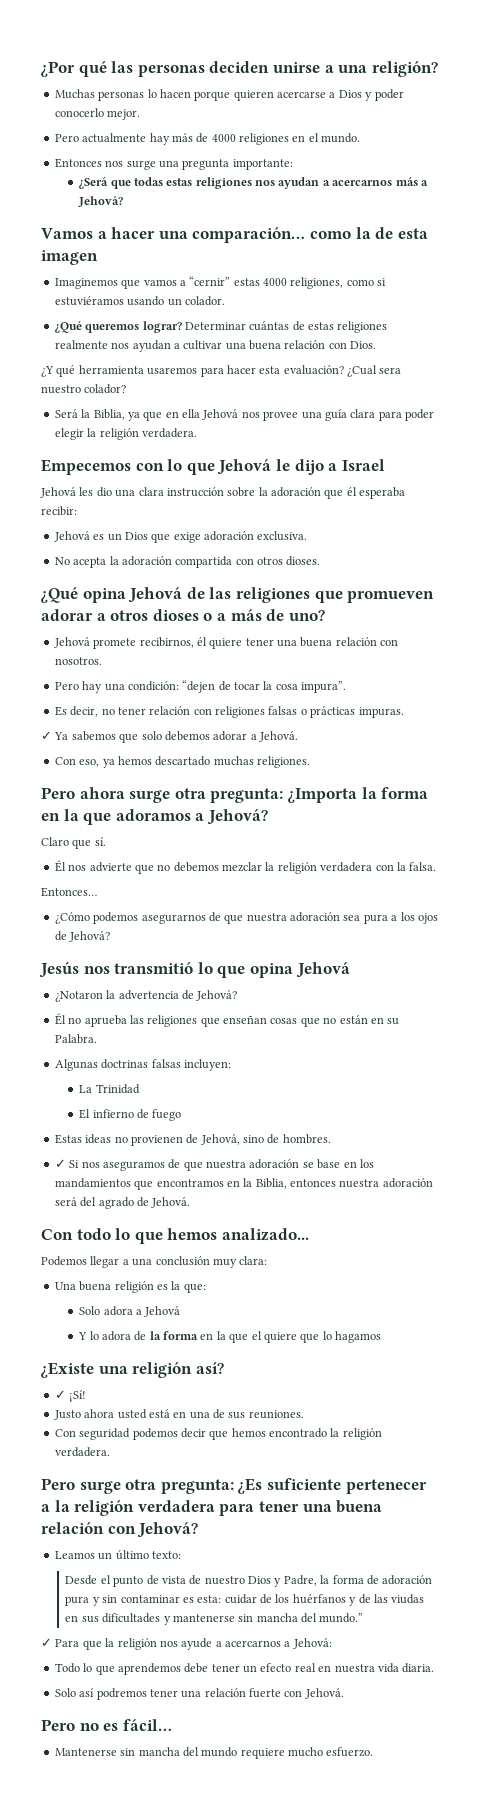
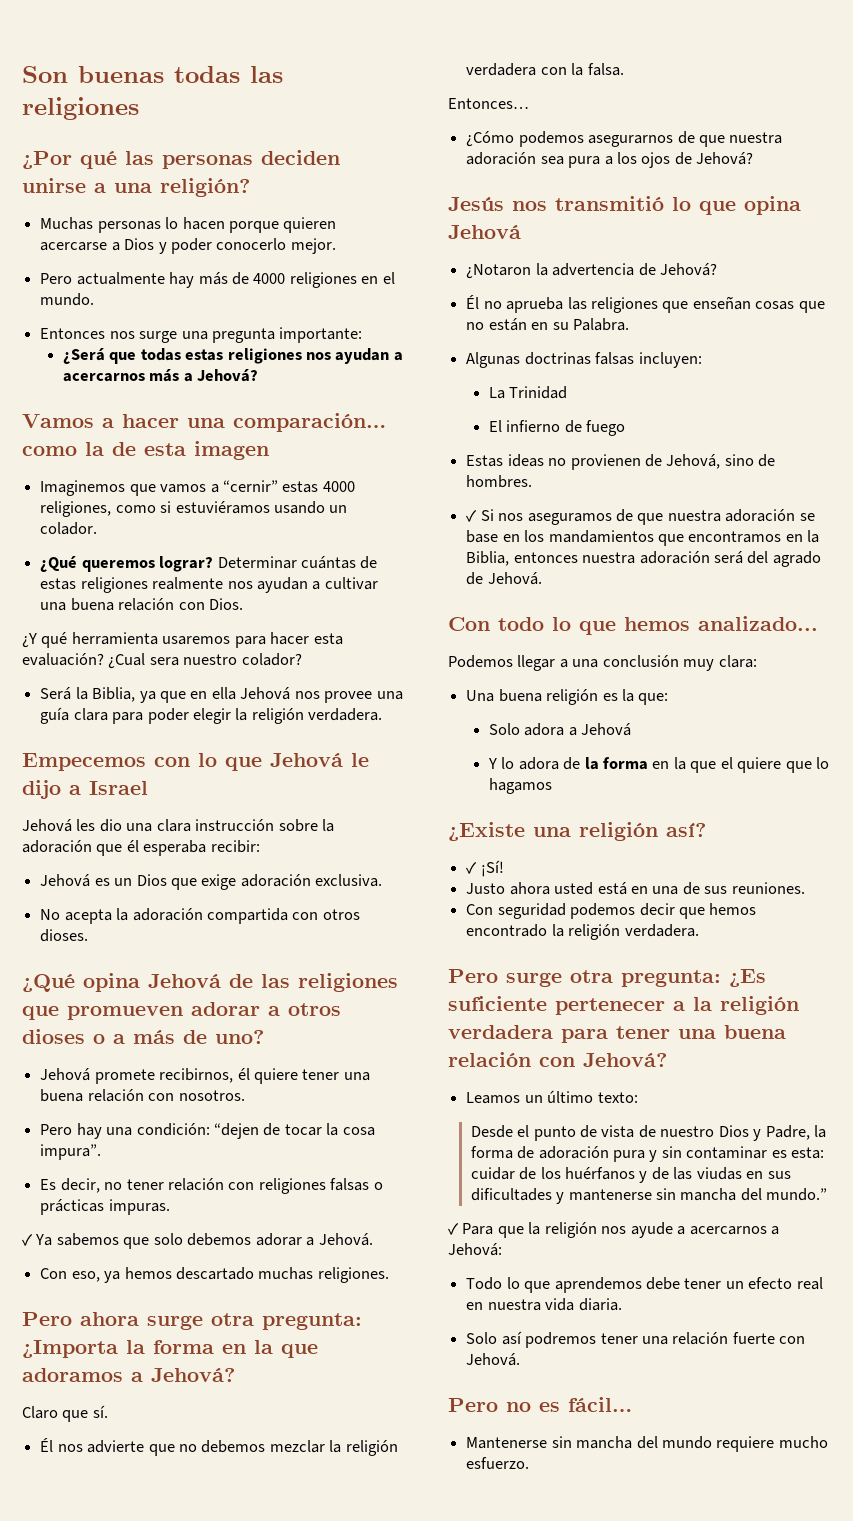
(41, 69) none -> [22,66,283,83] [22,97,139,120] Son buenas todas las religiones //

